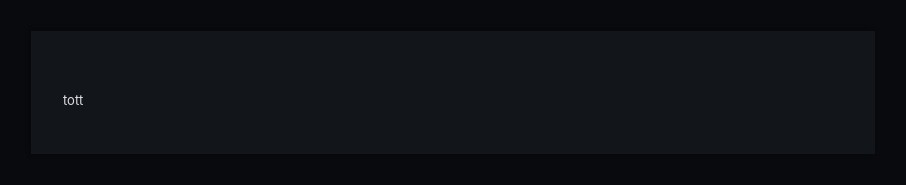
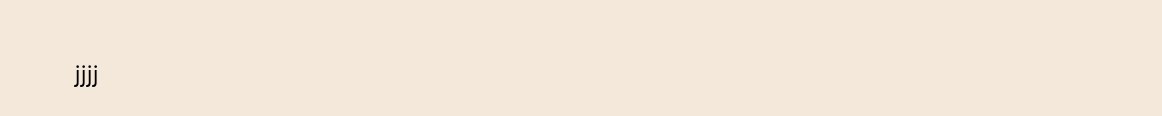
[63,95,83,105] tott -> [74,65,98,88] jjjj

